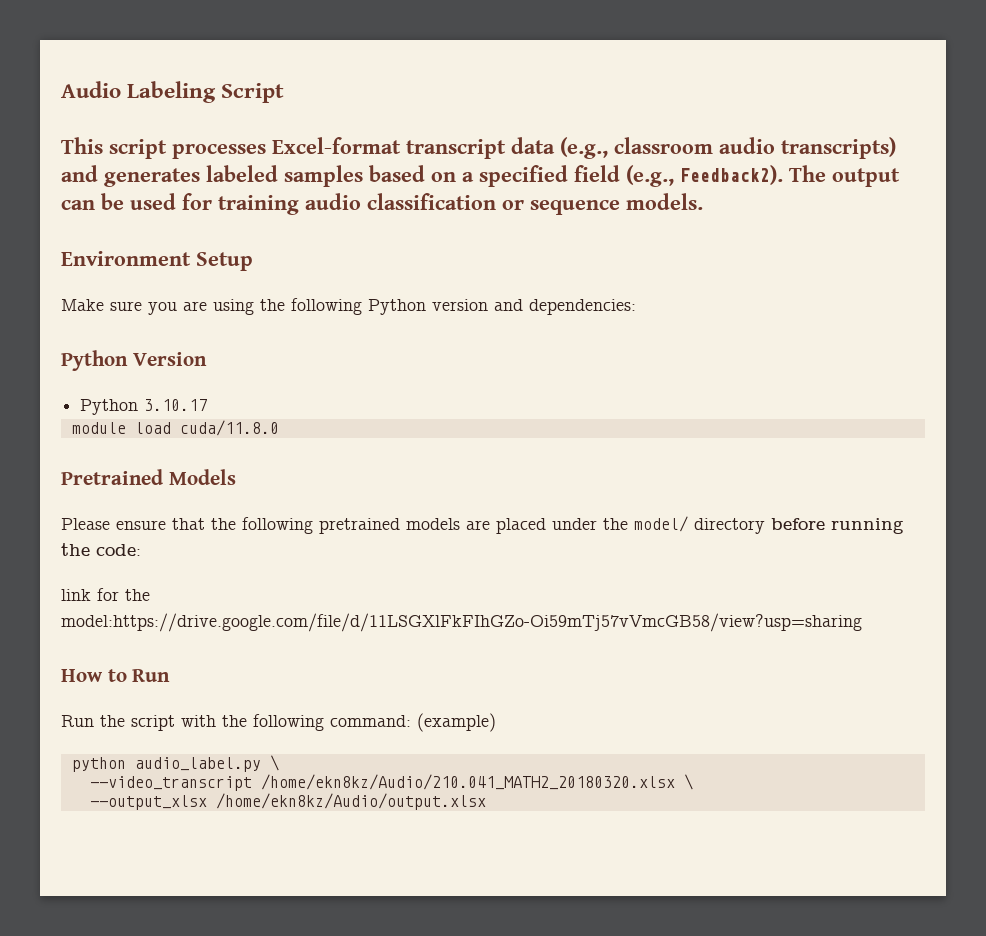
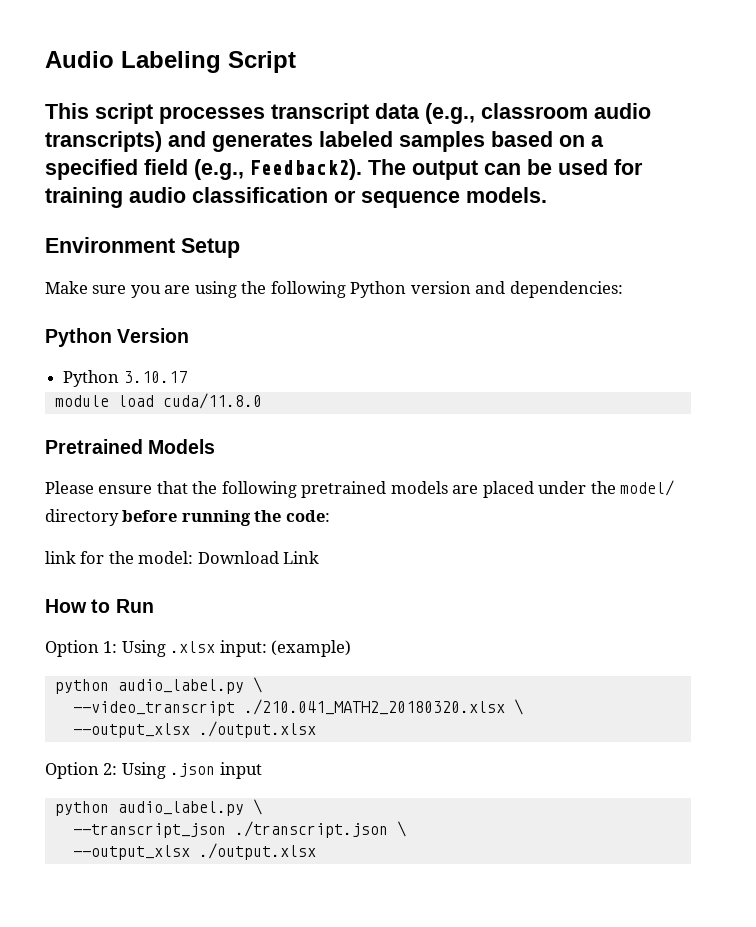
[272,137,401,154] Excel-format -> (265, 115) none
[61,613,862,632] model:https://drive.google.com/file/d/11LSGXlFkFIhGZo-Oi59mTj57vVmcGB58/view?usp=sharing -> [138,551,320,564] model: Download Link
[61,714,411,731] Run the script with the following command: -> [45,640,267,657] Option 1: Using .xlsx input:
[260,774,693,790] [89,793,486,810] /home/ekn8kz/Audio/210.041_MATH2_20180320.xlsx \ // --output_xlsx /home/ekn8kz/Audio/output.xlsx -> [243,699,523,715] [72,721,316,738] [45,762,262,779] [54,799,262,816] [72,821,406,838] [72,843,316,860] ./210.041_MATH2_20180320.xlsx \ // --output_xlsx ./output.xlsx // Option 2: Using .json input // python audio_label.py \ // --transcript_json ./transcript.json \ // --output_xlsx ./output.xlsx

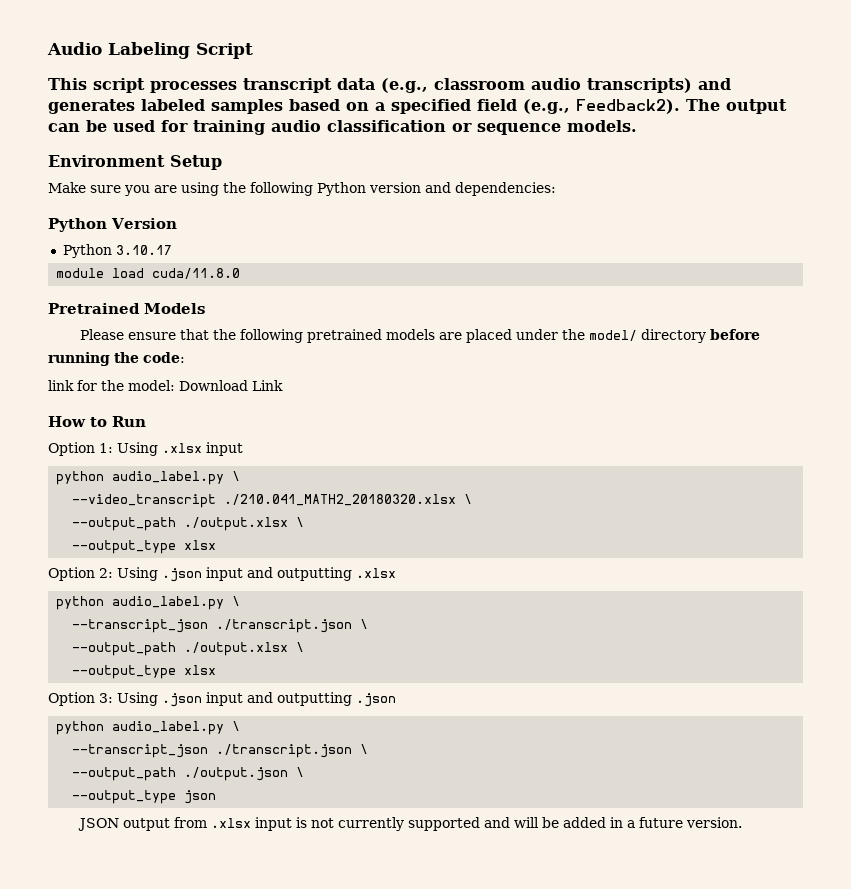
[219,640,352,657] input: (example) -> [206,442,243,456] input
[72,721,316,738] --output_xlsx ./output.xlsx -> [72,517,305,531] [72,540,217,554] --output_path ./output.xlsx \ // --output_type xlsx
[54,799,262,816] [72,821,406,838] [72,843,316,860] // python audio_label.py \ // --transcript_json ./transcript.json \ // --output_xlsx ./output.xlsx -> [247,567,396,581] [56,596,241,610] [72,619,369,633] [72,642,305,656] [72,665,217,679] [48,692,396,707] [56,721,241,735] [72,744,369,758] [72,767,305,781] [72,790,217,804] [78,817,743,831] and outputting .xlsx // python audio_label.py \ // --transcript_json ./transcript.json \ // --output_path ./output.xlsx \ // --output_type xlsx // Option 3: Using .json input and outputting .json // python audio_label.py \ // --transcript_json ./transcript.json \ // --output_path ./output.json \ // --output_type json // JSON output from .xlsx input is not currently supported and will be added in a future version.

